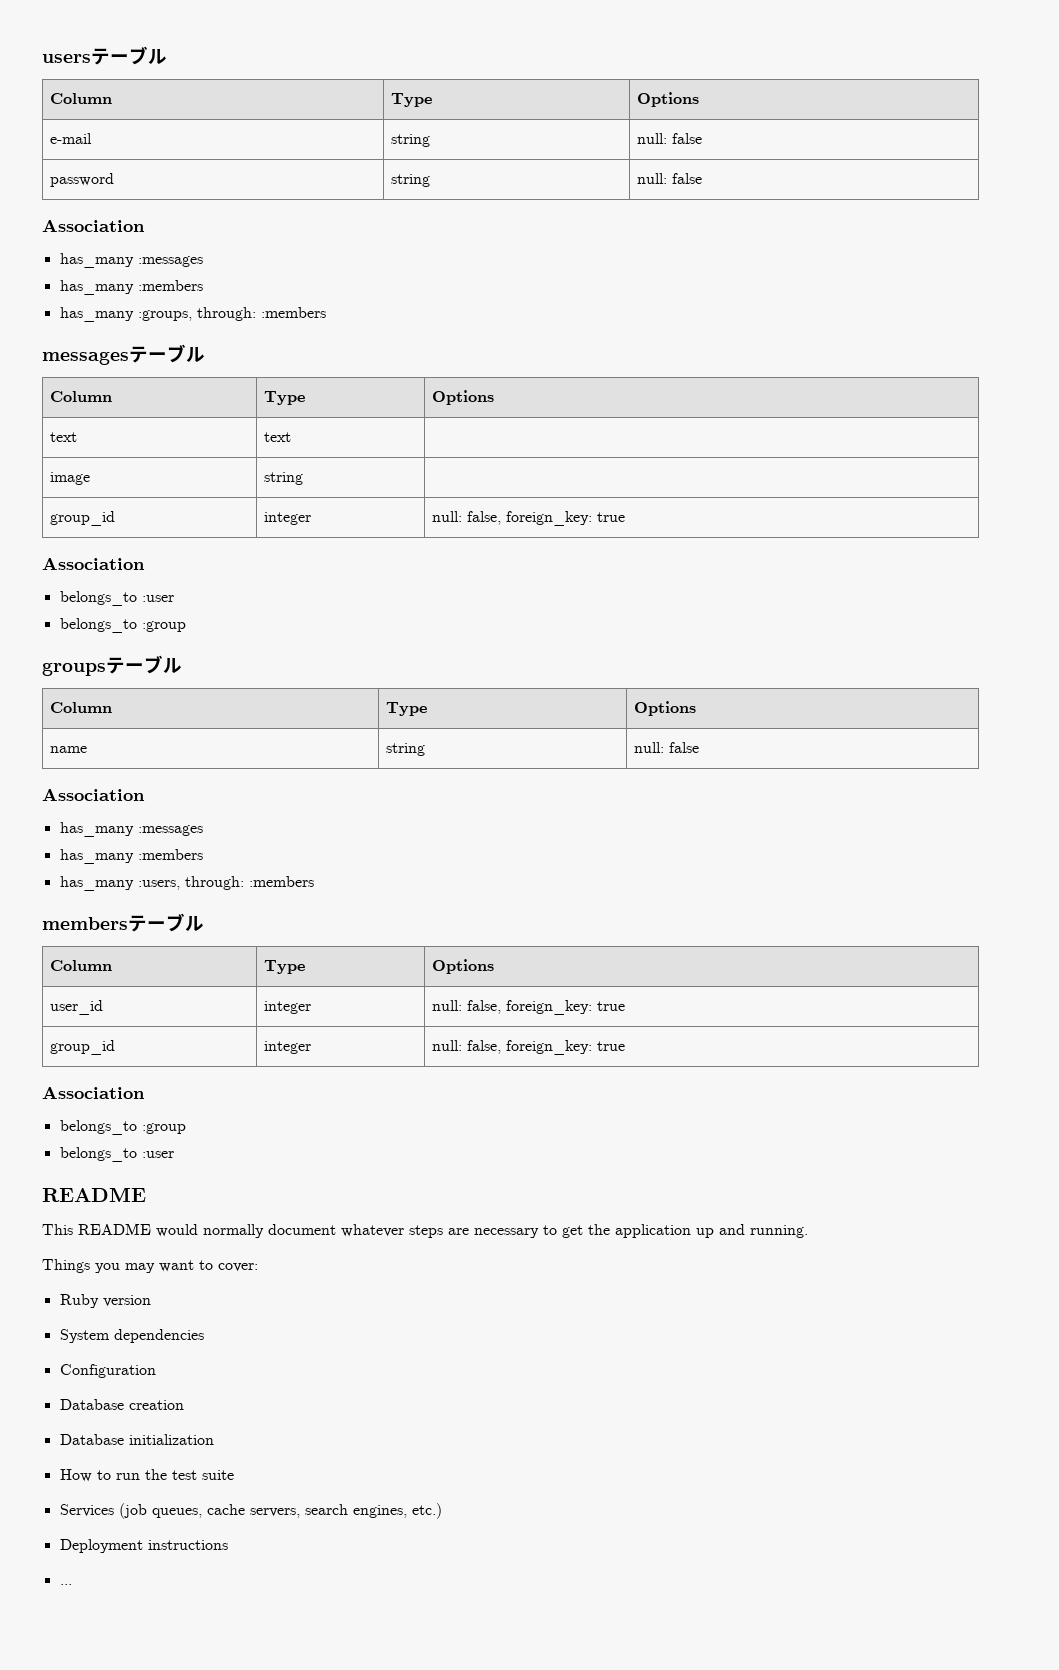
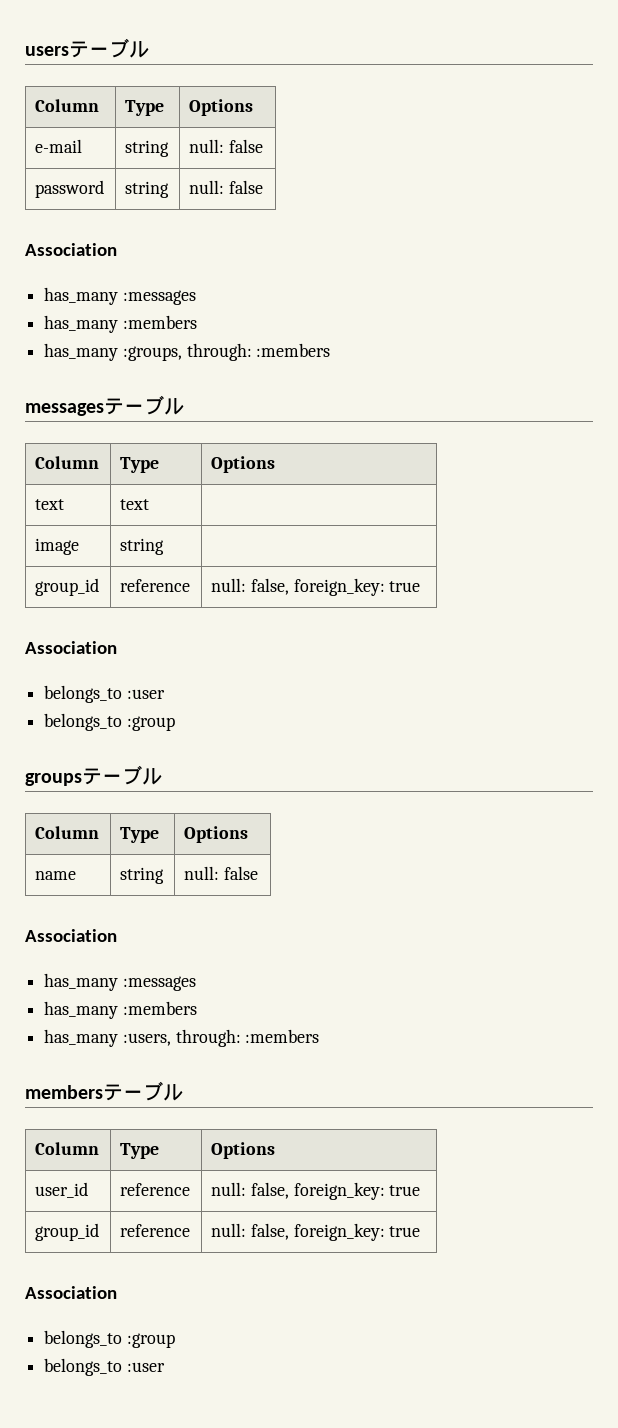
[264,512,312,525] integer -> [120,579,191,592] reference
[264,1001,312,1014] integer -> [120,1183,191,1196] reference
[264,1041,312,1054] integer -> [120,1224,191,1237] reference
[42,1187,146,1202] [42,1223,808,1238] [42,1259,258,1273] [59,1294,151,1308] [59,1329,204,1343] [59,1364,156,1378] [59,1399,184,1410] [59,1434,214,1445] [59,1469,234,1482] [59,1503,442,1519] [59,1539,228,1553] [59,1584,72,1585] // README // This README would normally document whatever steps are necessary to get the application up and running. // Things you may want to cover: // Ruby version // System dependencies // Configuration // Database creation // Database initialization // How to run the test suite // Services (job queues, cache servers, search engines, etc.) // Deployment instructions // ... -> (165, 1367) none

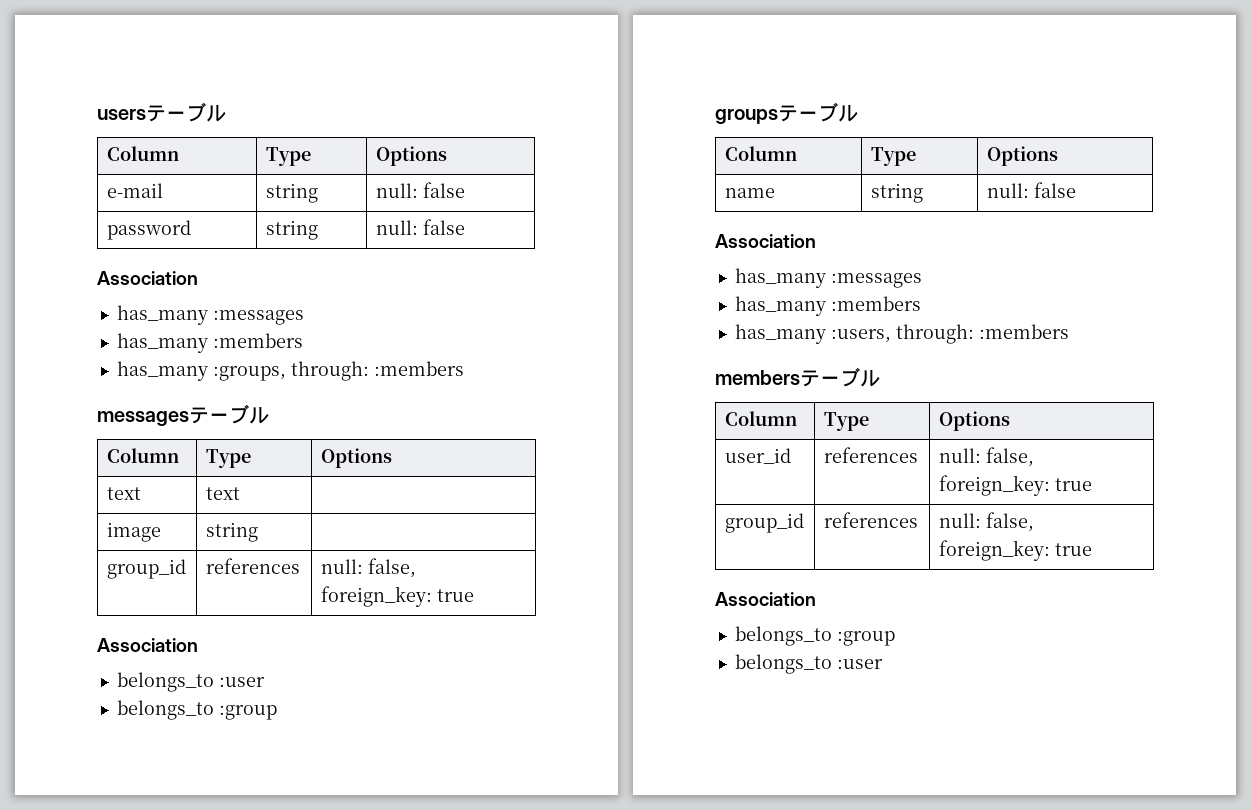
[120,579,191,592] reference -> [205,558,300,574] references
[120,1183,191,1196] reference -> [823,447,918,463] references
[120,1224,191,1237] reference -> [823,512,918,528] references

